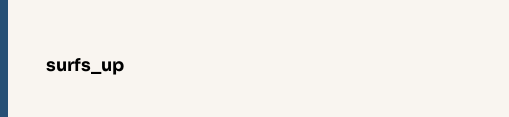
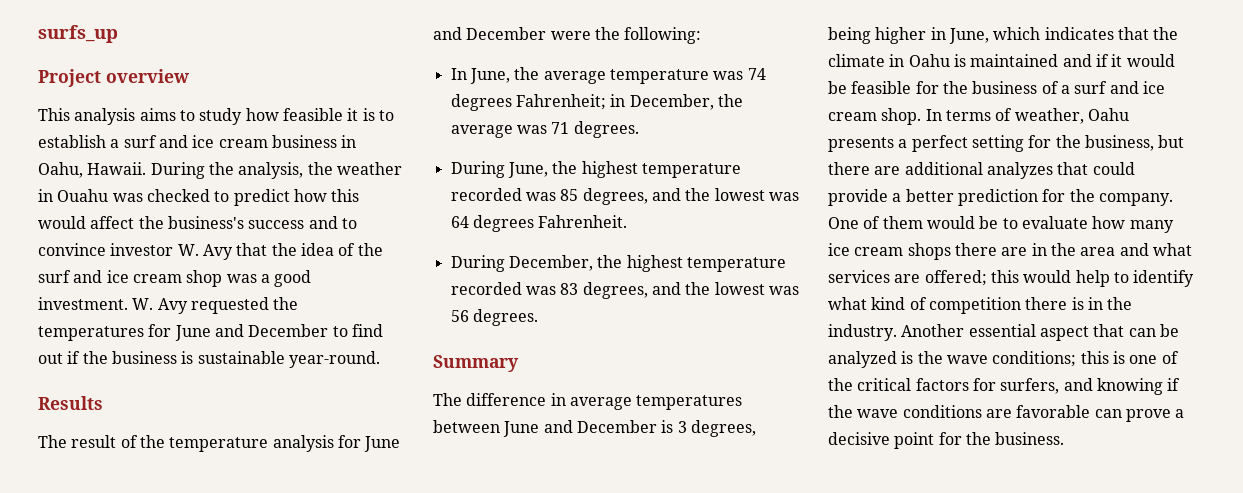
(124, 66) none -> [38,69,189,87] [38,108,394,125] [38,135,357,148] [38,162,402,179] [38,189,360,206] [38,216,357,229] [38,243,383,260] [38,270,312,287] [38,297,299,314] [38,324,383,341] [38,351,380,368] [38,396,103,410] [38,435,401,452] [433,27,702,44] [450,67,766,84] [450,94,743,111] [450,121,639,138] [450,161,741,178] [450,188,799,205] [450,215,628,232] [450,255,786,272] [450,282,799,299] [450,309,538,326] [433,355,519,372] [433,393,743,410] [433,420,756,437] [828,27,1179,44] [828,54,1175,67] [828,81,1165,94] [828,108,1129,125] [828,135,1185,152] [828,162,1135,179] [828,189,1173,206] [828,216,1174,233] [828,243,1192,260] [828,270,1195,287] [828,297,1133,314] [828,324,1179,341] [828,351,1179,368] [828,378,1181,395] [828,405,1185,422] [828,432,1065,449] // Project overview // This analysis aims to study how feasible it is to establish a surf and ice cream business in Oahu, Hawaii. During the analysis, the weather in Ouahu was checked to predict how this would affect the business's success and to convince investor W. Avy that the idea of the surf and ice cream shop was a good investment. W. Avy requested the temperatures for June and December to find out if the business is sustainable year-round. // Results // The result of the temperature analysis for June and December were the following: // In June, the average temperature was 74 degrees Fahrenheit; in December, the average was 71 degrees. // During June, the highest temperature recorded was 85 degrees, and the lowest was 64 degrees Fahrenheit. // During December, the highest temperature recorded was 83 degrees, and the lowest was 56 degrees. // Summary // The difference in average temperatures between June and December is 3 degrees, being higher in June, which indicates that the climate in Oahu is maintained and if it would be feasible for the business of a surf and ice cream shop. In terms of weather, Oahu presents a perfect setting for the business, but there are additional analyzes that could provide a better prediction for the company. One of them would be to evaluate how many ice cream shops there are in the area and what services are offered; this would help to identify what kind of competition there is in the industry. Another essential aspect that can be analyzed is the wave conditions; this is one of the critical factors for surfers, and knowing if the wave conditions are favorable can prove a decisive point for the business.

